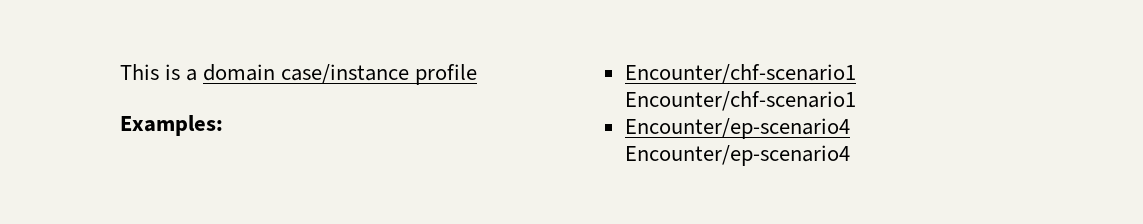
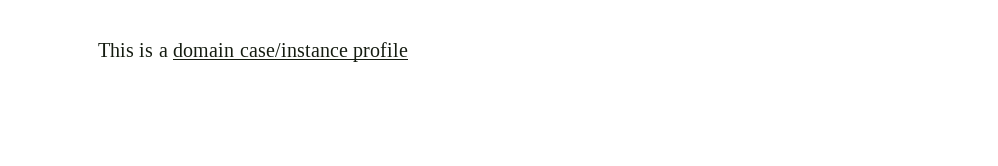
[120,115,223,136] [624,64,856,84] [624,91,856,111] [624,118,850,139] [624,145,850,166] // Examples: // Encounter/chf-scenario1 Encounter/chf-scenario1 // Encounter/ep-scenario4 Encounter/ep-scenario4 -> (408, 52) none

